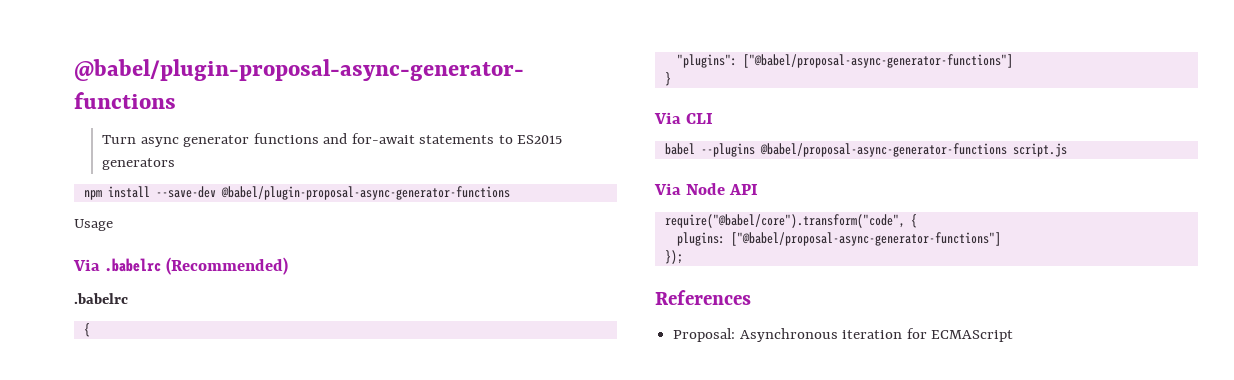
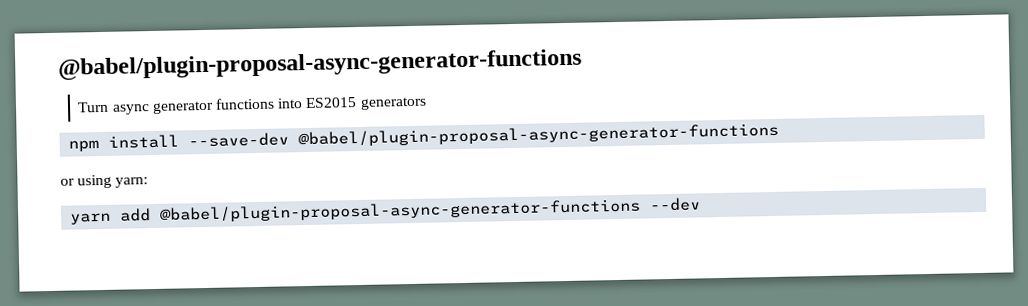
[323,133,513,144] and for-await statements to -> [277,98,304,109] into
[74,219,113,231] [73,257,289,275] [74,293,128,304] [83,323,90,337] [676,54,1013,68] [664,72,671,86] [654,112,714,124] [664,143,1067,157] [654,183,759,195] [664,214,917,228] [676,232,1001,246] [664,250,683,264] [655,290,751,305] [673,328,1013,342] Usage // Via .babelrc (Recommended) // .babelrc // { // "plugins": ["@babel/proposal-async-generator-functions"] // } // Via CLI // babel --plugins @babel/proposal-async-generator-functions script.js // Via Node API // require("@babel/core").transform("code", { // plugins: ["@babel/proposal-async-generator-functions"] // }); // References // Proposal: Asynchronous iteration for ECMAScript -> [60,174,149,189] [70,197,702,225] or using yarn: // yarn add @babel/plugin-proposal-async-generator-functions --dev

